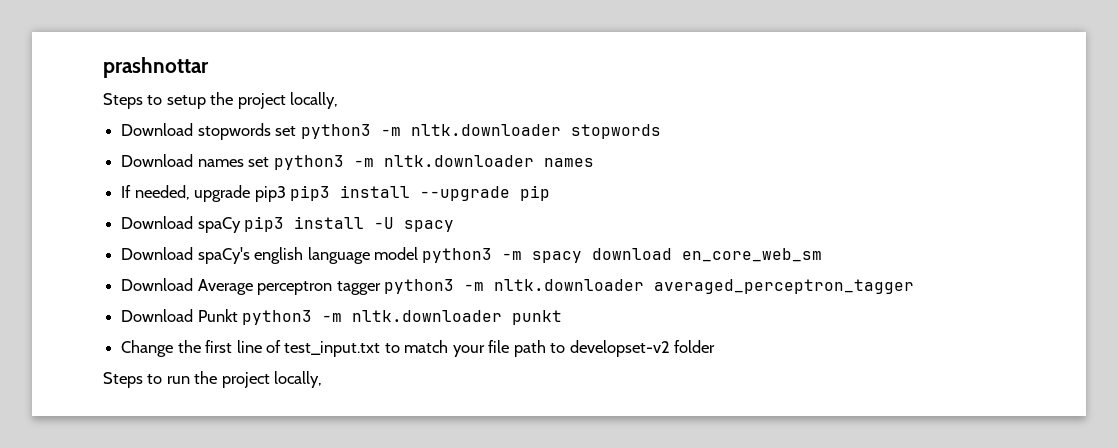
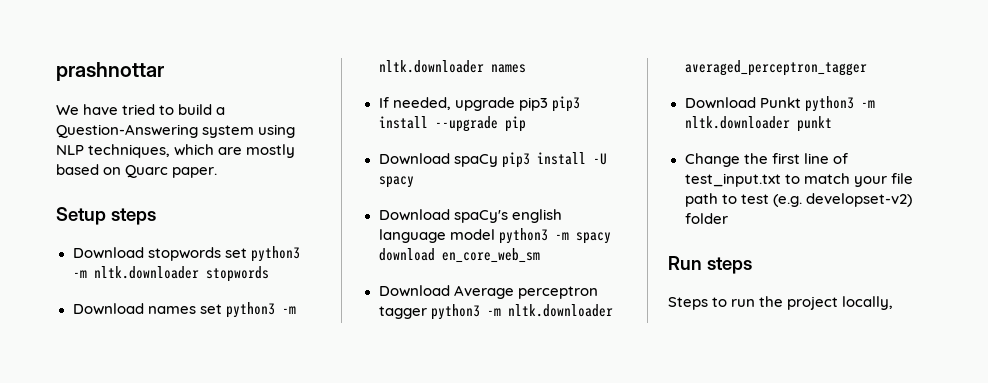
[103,92,339,109] Steps to setup the project locally, -> [56,104,226,115] [56,124,296,138] [56,144,296,158] [56,164,218,178] [56,207,156,225] We have tried to build a Question-Answering system using NLP techniques, which are mostly based on Quarc paper. // Setup steps
[569,340,670,357] developset-v2 -> [740,193,912,207] test (e.g. developset-v2)
(716, 346) none -> [668,256,752,274] // Run steps

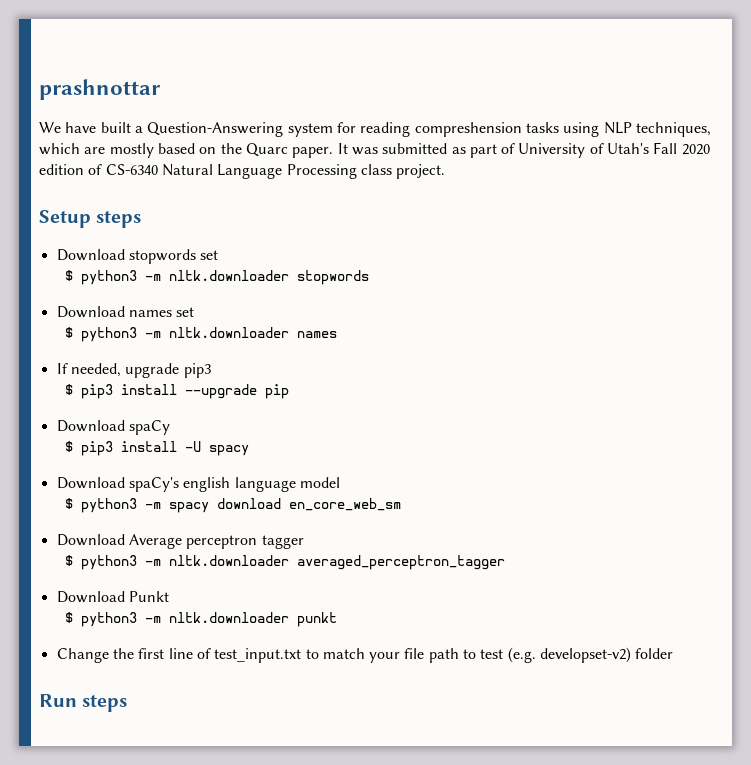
[122,104,226,115] [56,124,255,138] tried to build a Question-Answering system -> [100,122,559,137] built a Question-Answering system for reading compreshension tasks
(122, 171) none -> [220,143,242,154] the
(218, 172) none -> [337,142,710,158] [39,164,446,179] It was submitted as part of University of Utah's Fall 2020 edition of CS-6340 Natural Language Processing class project.
(247, 253) none -> [64,270,73,281] // $
(222, 309) none -> [64,327,73,338] // $
(548, 104) none -> [64,384,73,395] // $
(498, 160) none -> [64,441,73,452] // $
(495, 234) none -> [64,498,73,509] // $
(427, 312) none -> [64,555,73,566] // $
(801, 102) none -> [64,612,73,623] // $
[668,296,894,310] // Steps to run the project locally, -> (128, 703) none

